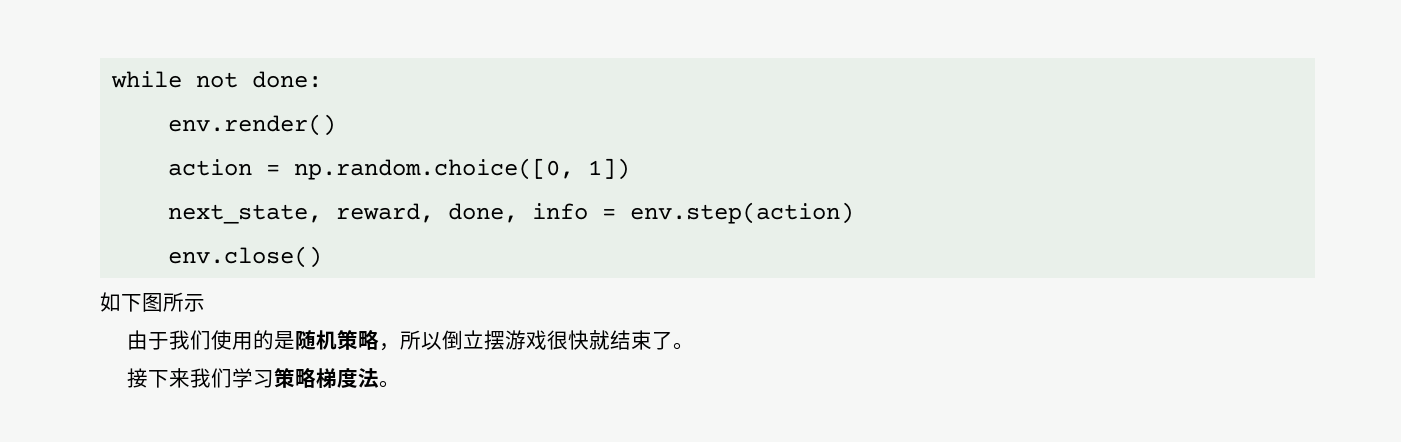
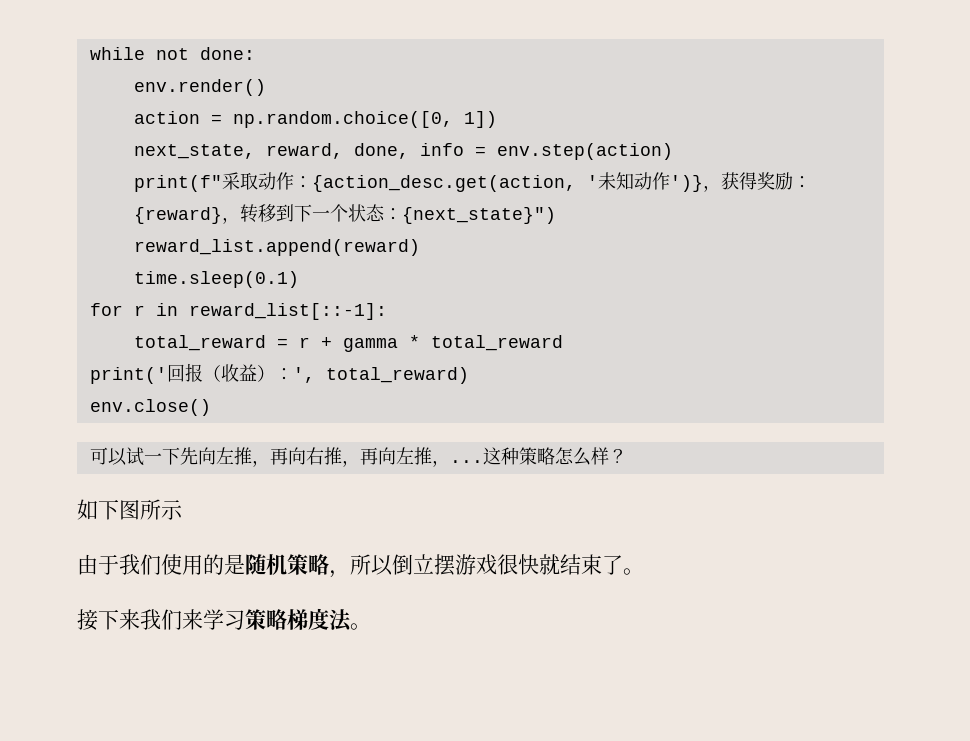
[168,246,323,268] env.close() -> [133,172,811,192] [133,204,556,224] [133,239,420,256] [133,271,299,288] [89,303,387,320] [133,335,563,352] [89,363,469,384] [89,399,211,416] [89,447,627,467] print(f"采取动作：{action_desc.get(action, '未知动作')}，获得奖励：{reward}，转移到下一个状态：{next_state}") // reward_list.append(reward) // time.sleep(0.1) // for r in reward_list[::-1]: // total_reward = r + gamma * total_reward // print('回报（收益）：', total_reward) // env.close() // 可以试一下先向左推，再向右推，再向左推，...这种策略怎么样？
(232, 378) none -> [182,609,203,630] 来

